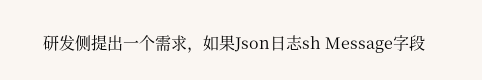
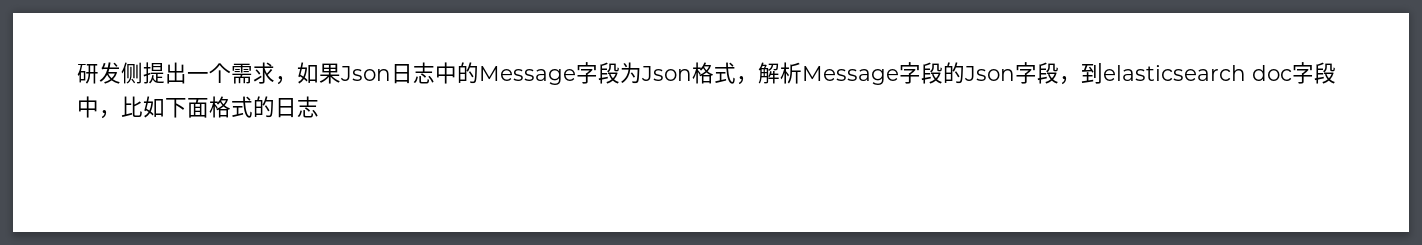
[302,35,426,53] sh Message字段 -> [435,62,1336,85] [77,96,319,119] 中的Message字段为Json格式，解析Message字段的Json字段，到elasticsearch doc字段中，比如下面格式的日志

